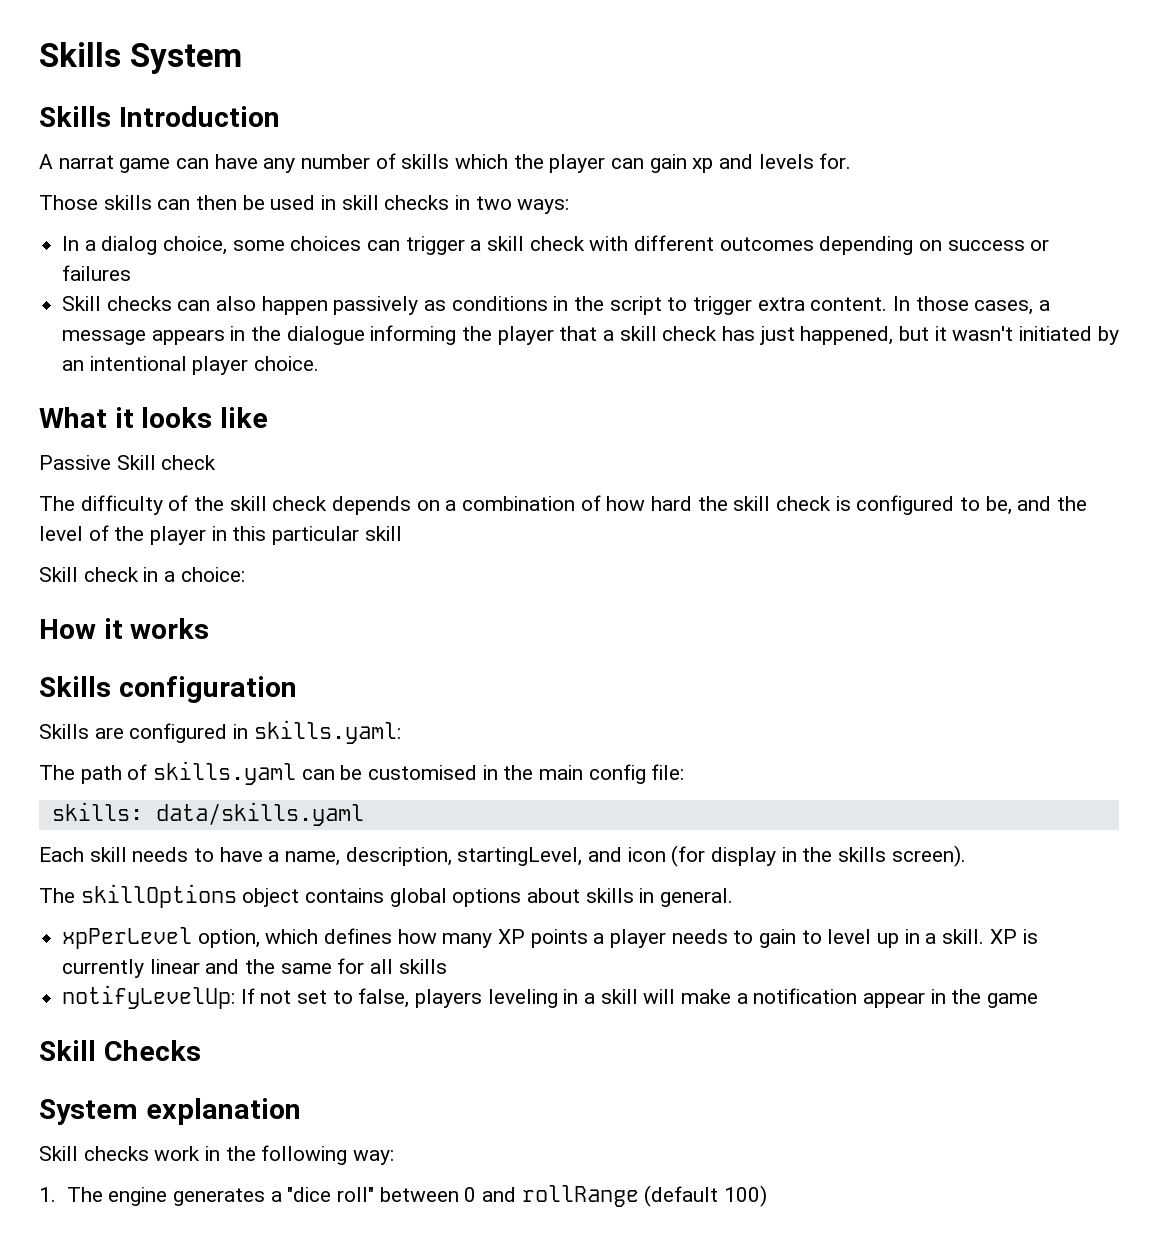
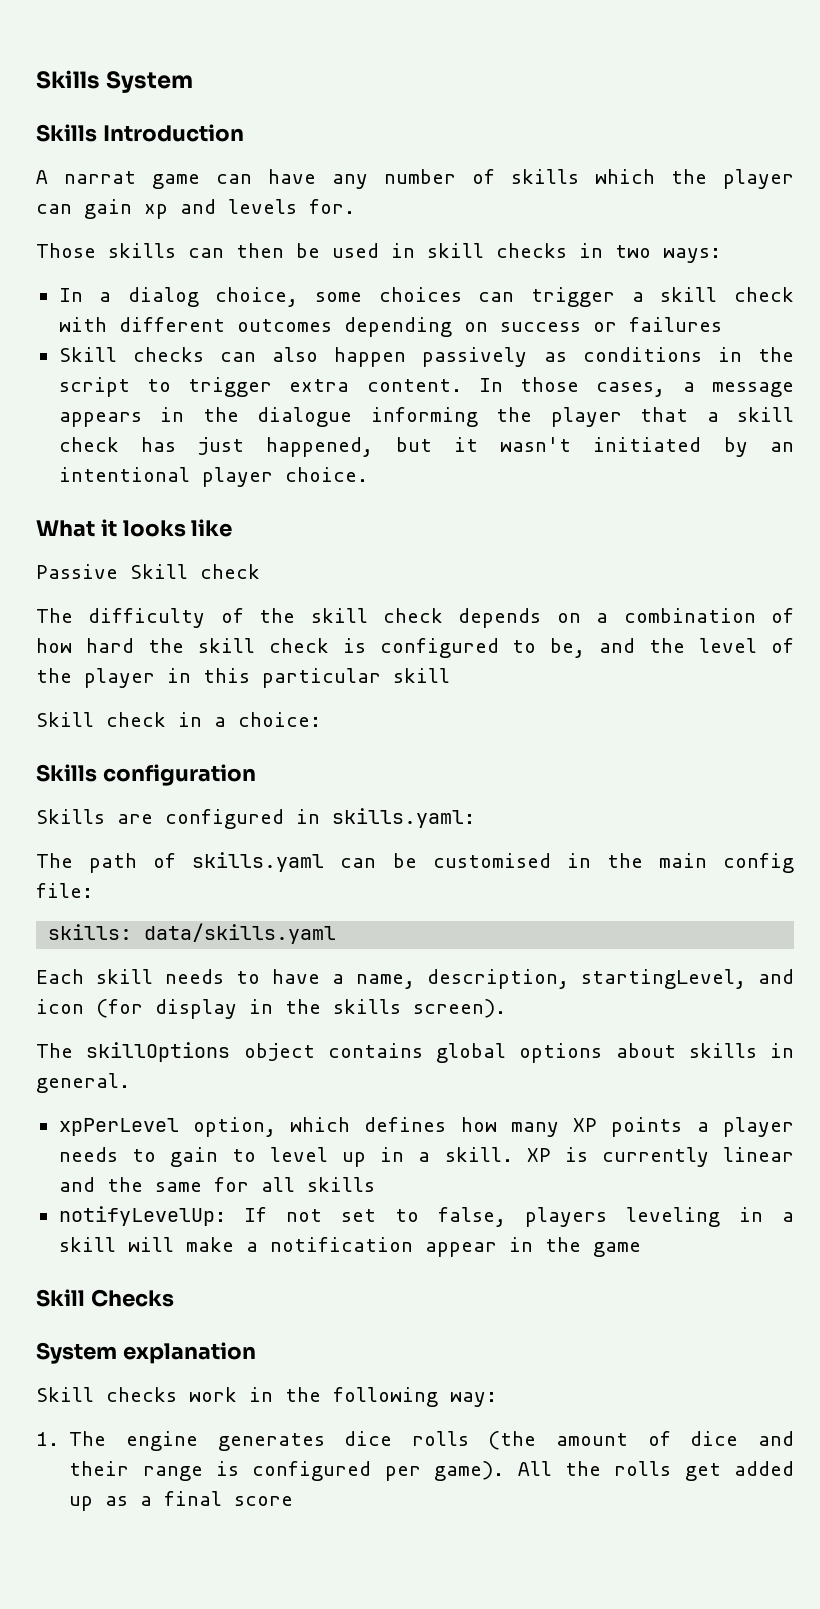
[39,618,210,639] // How it works -> (321, 719) none
[270,1185,767,1207] a "dice roll" between 0 and rollRange (default 100) -> [344,1431,795,1450] [69,1461,794,1481] [69,1491,294,1511] dice rolls (the amount of dice and their range is configured per game). All the rolls get added up as a final score

